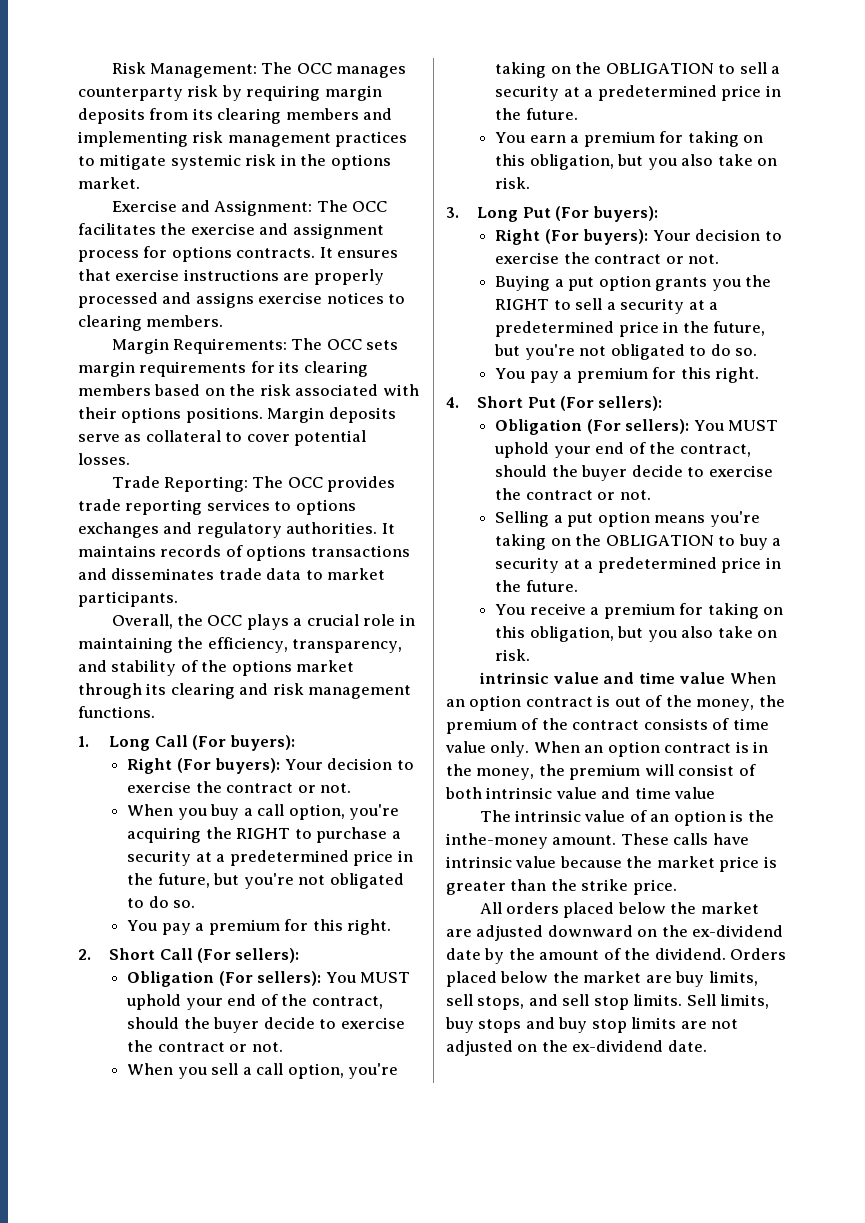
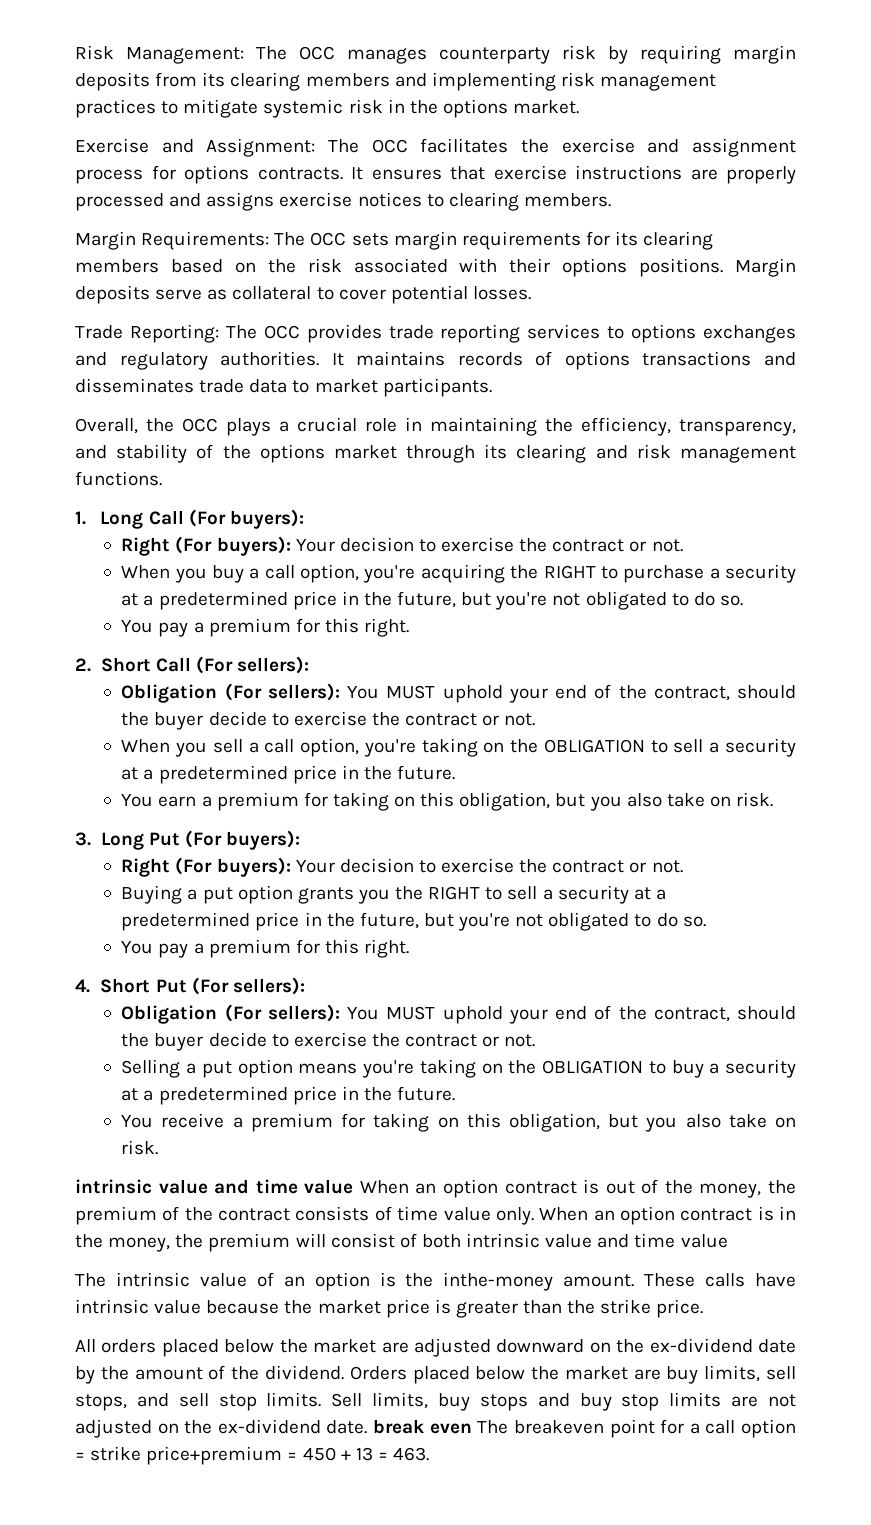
(707, 1046) none -> [373,1419,796,1438] [75,1446,430,1465] break even The breakeven point for a call option = strike price+premium = 450 + 13 = 463.

